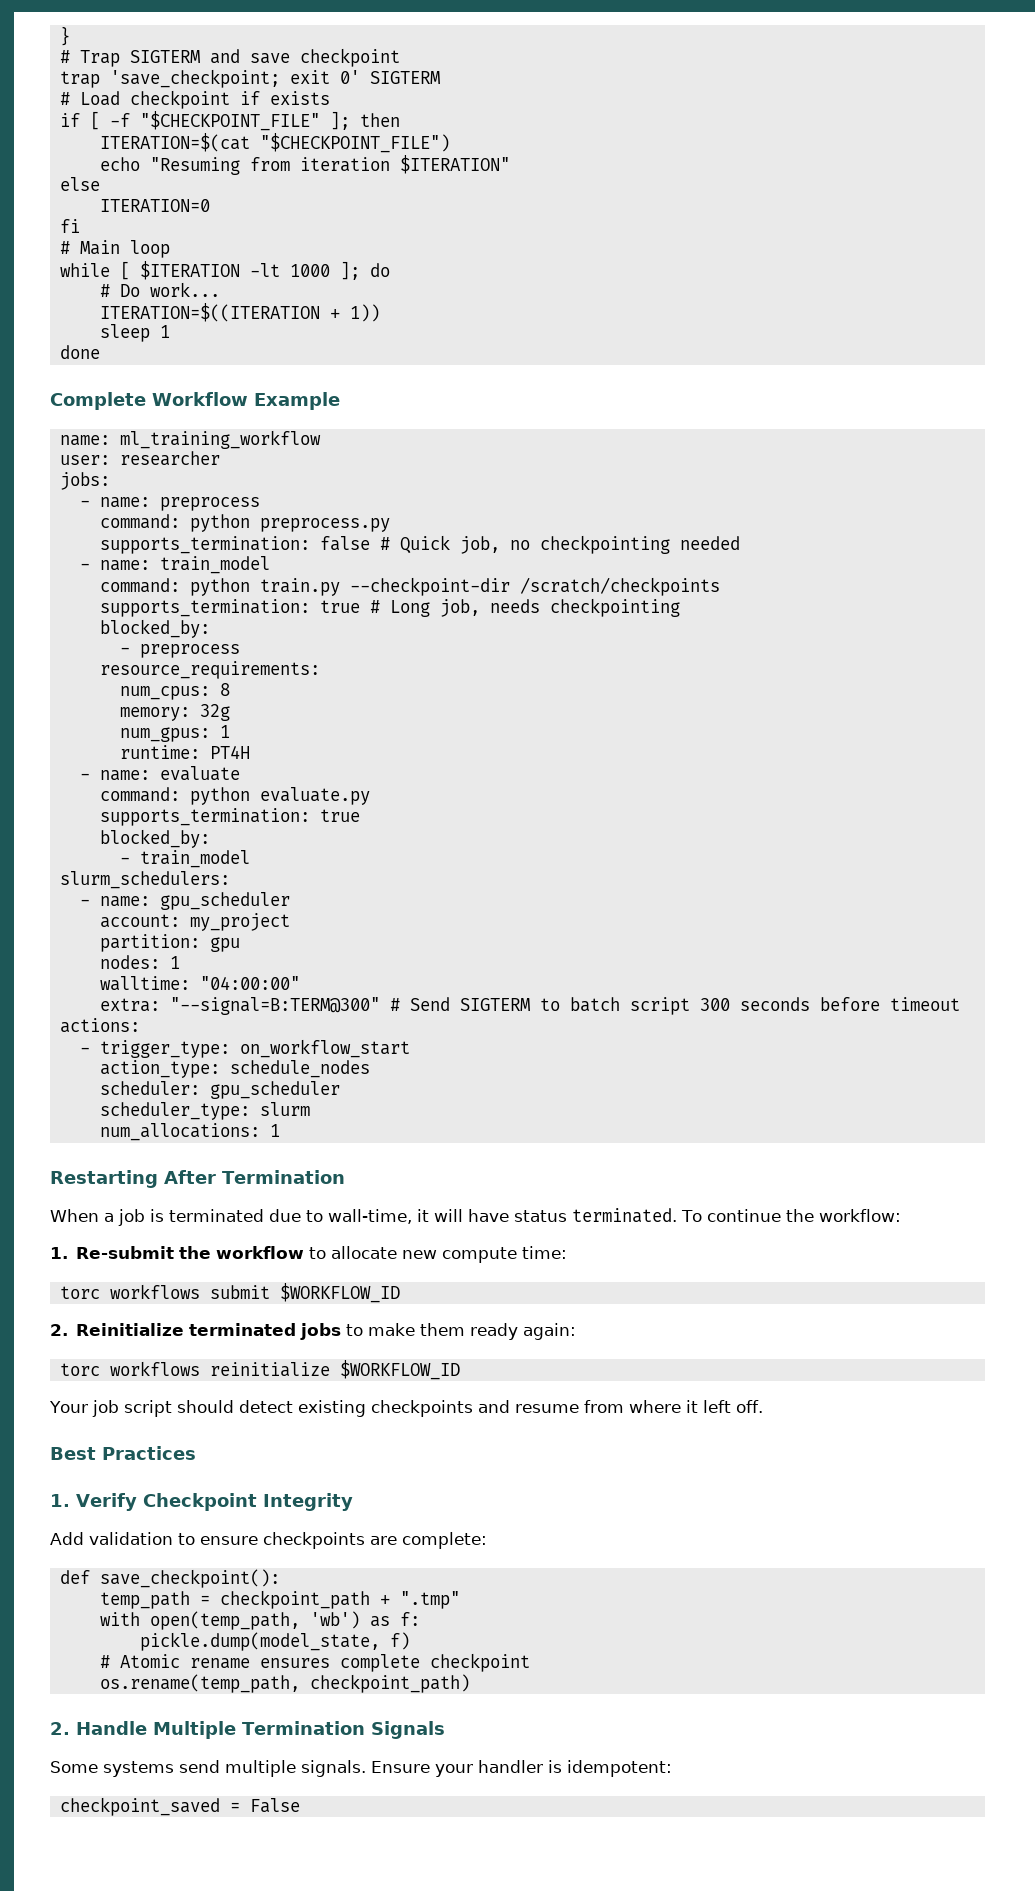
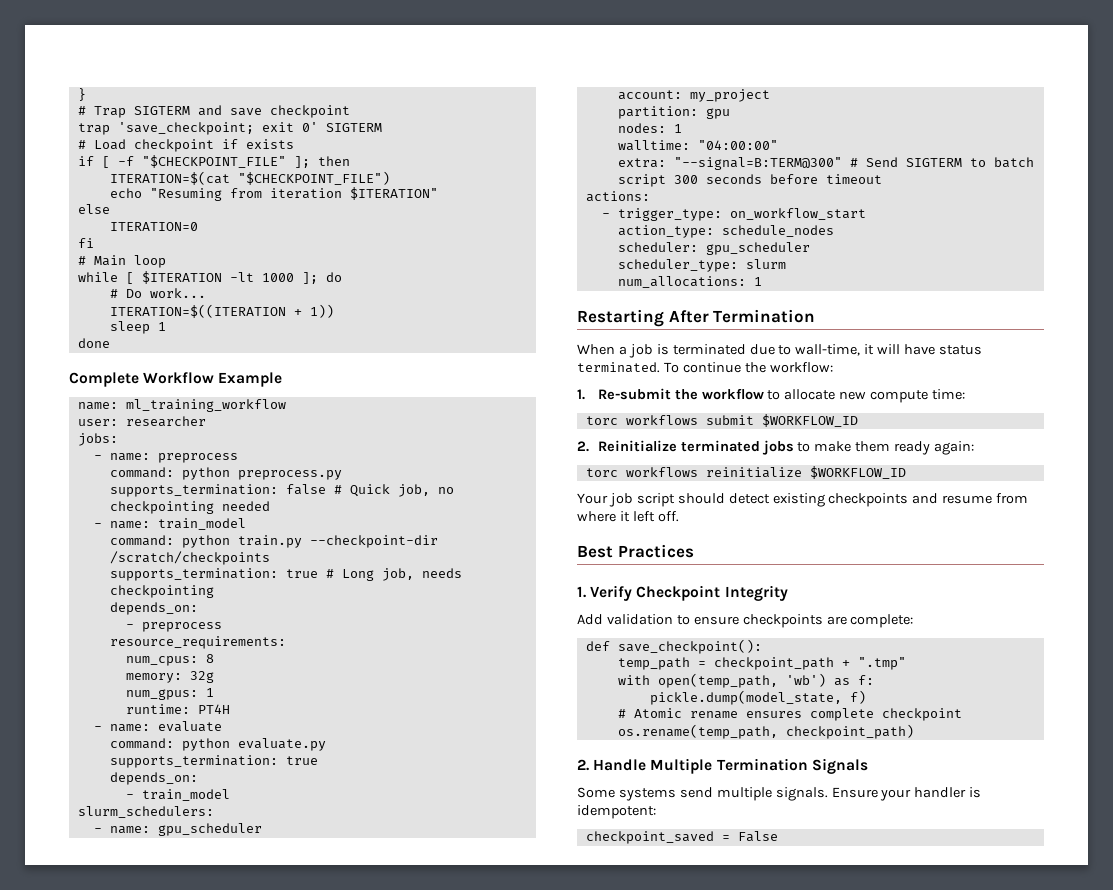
[99,619,210,638] blocked_by: -> [109,602,198,615] depends_on:
[99,829,210,848] blocked_by: -> [109,772,198,785] depends_on:

